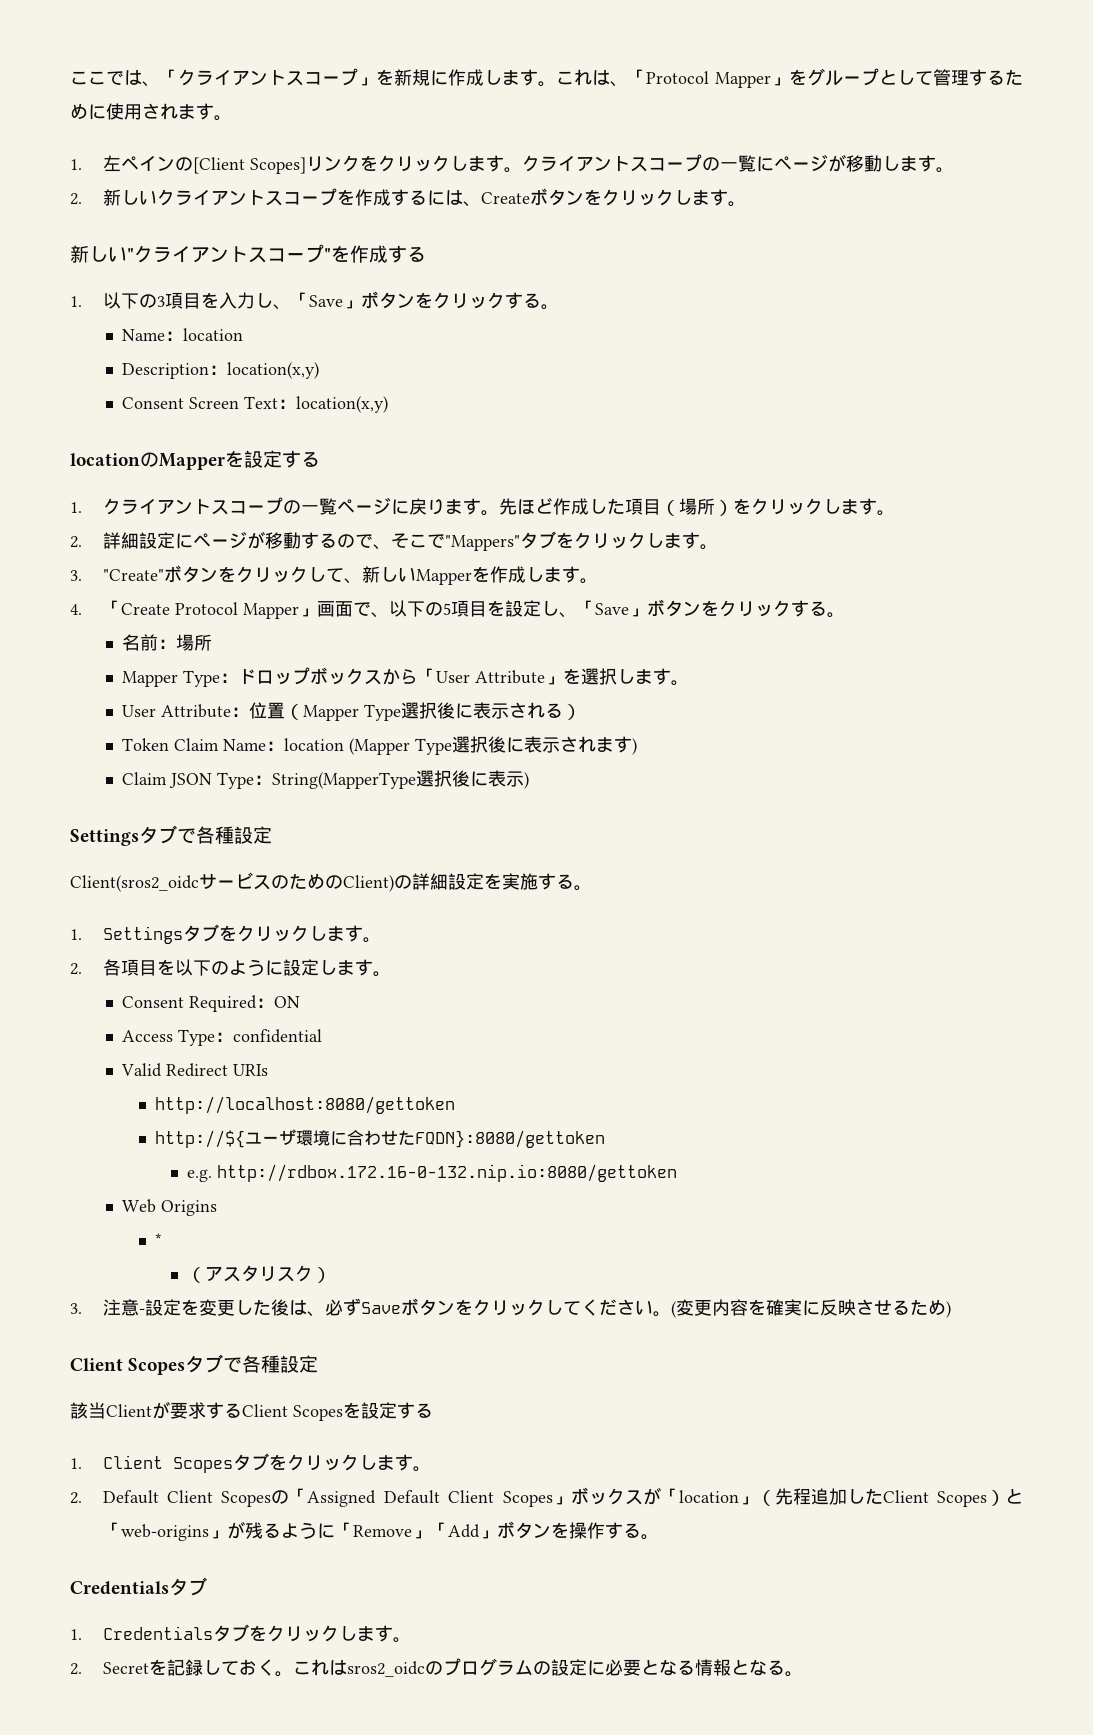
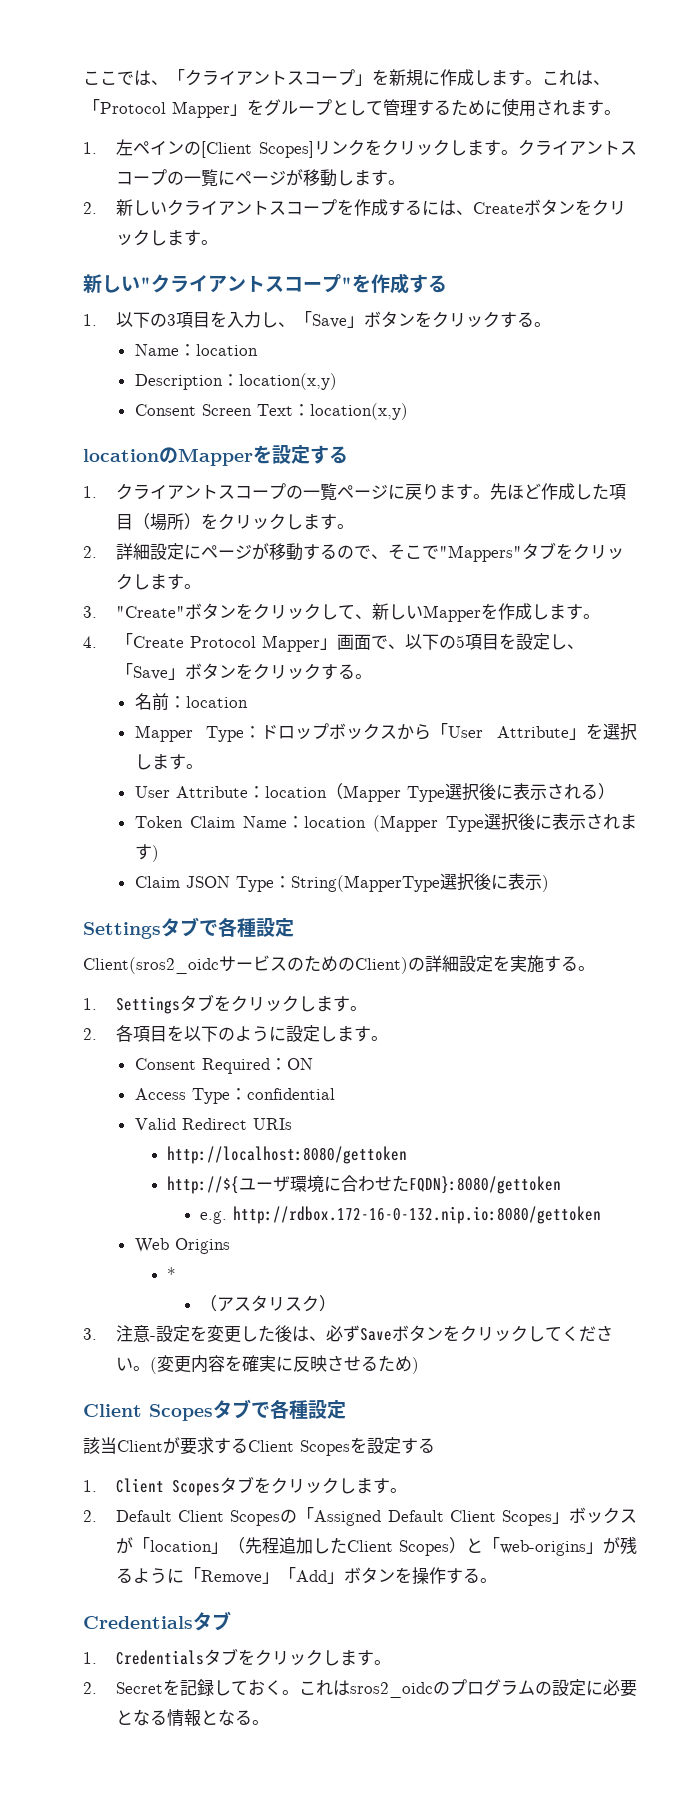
[176,634,213,651] 場所 -> [185,696,248,708] location
[249,702,286,719] 位置 -> [264,786,327,798] location
[217,1164,678,1182] http://rdbox.172.16-0-132.nip.io:8080/gettoken -> [233,1206,602,1224] http://rdbox.172-16-0-132.nip.io:8080/gettoken

